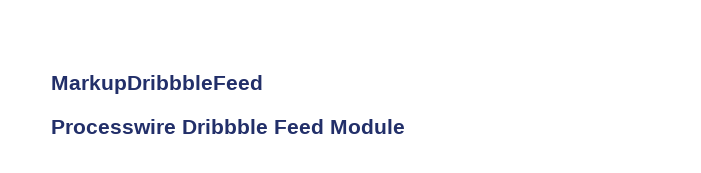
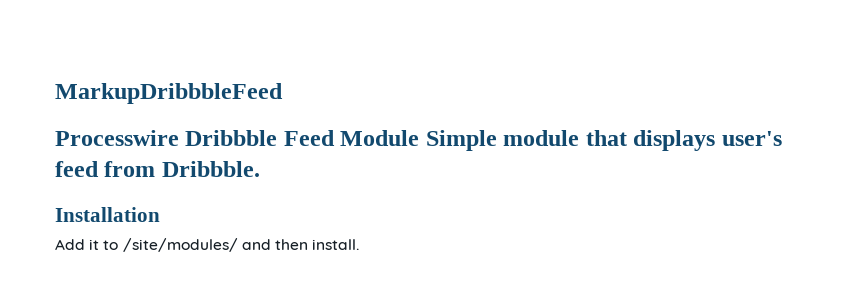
(405, 126) none -> [425,130,782,151] [55,161,260,177] [55,207,160,222] [55,238,360,252] Simple module that displays user's feed from Dribbble. // Installation // Add it to /site/modules/ and then install.

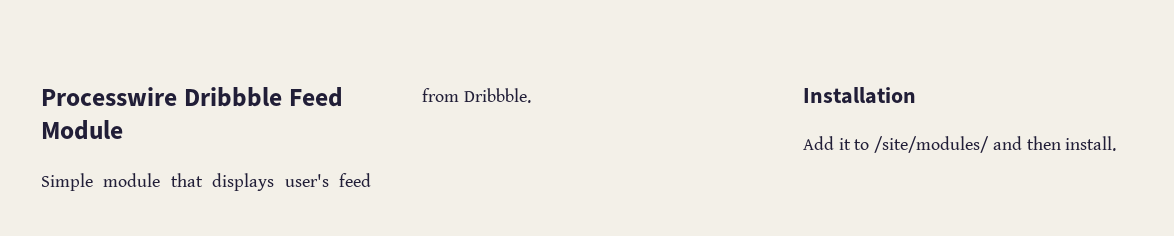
[55,83,283,104] MarkupDribbbleFeed // -> (41, 96) none
(420, 138) none -> (123, 130) //

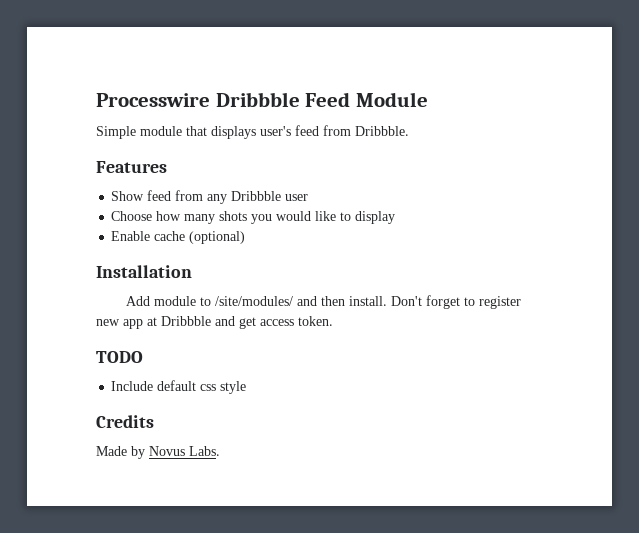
(531, 95) none -> [96,161,167,173] [111,190,309,204] [111,211,396,224] [111,231,246,244] // Features // Show feed from any Dribbble user // Choose how many shots you would like to display // Enable cache (optional)
[838,138,851,150] it -> [153,296,196,306] module
(1117, 143) none -> [390,295,521,309] [96,316,333,329] [96,351,143,363] [111,380,247,394] [96,415,154,428] [96,446,220,459] Don't forget to register new app at Dribbble and get access token. // TODO // Include default css style // Credits // Made by Novus Labs.

